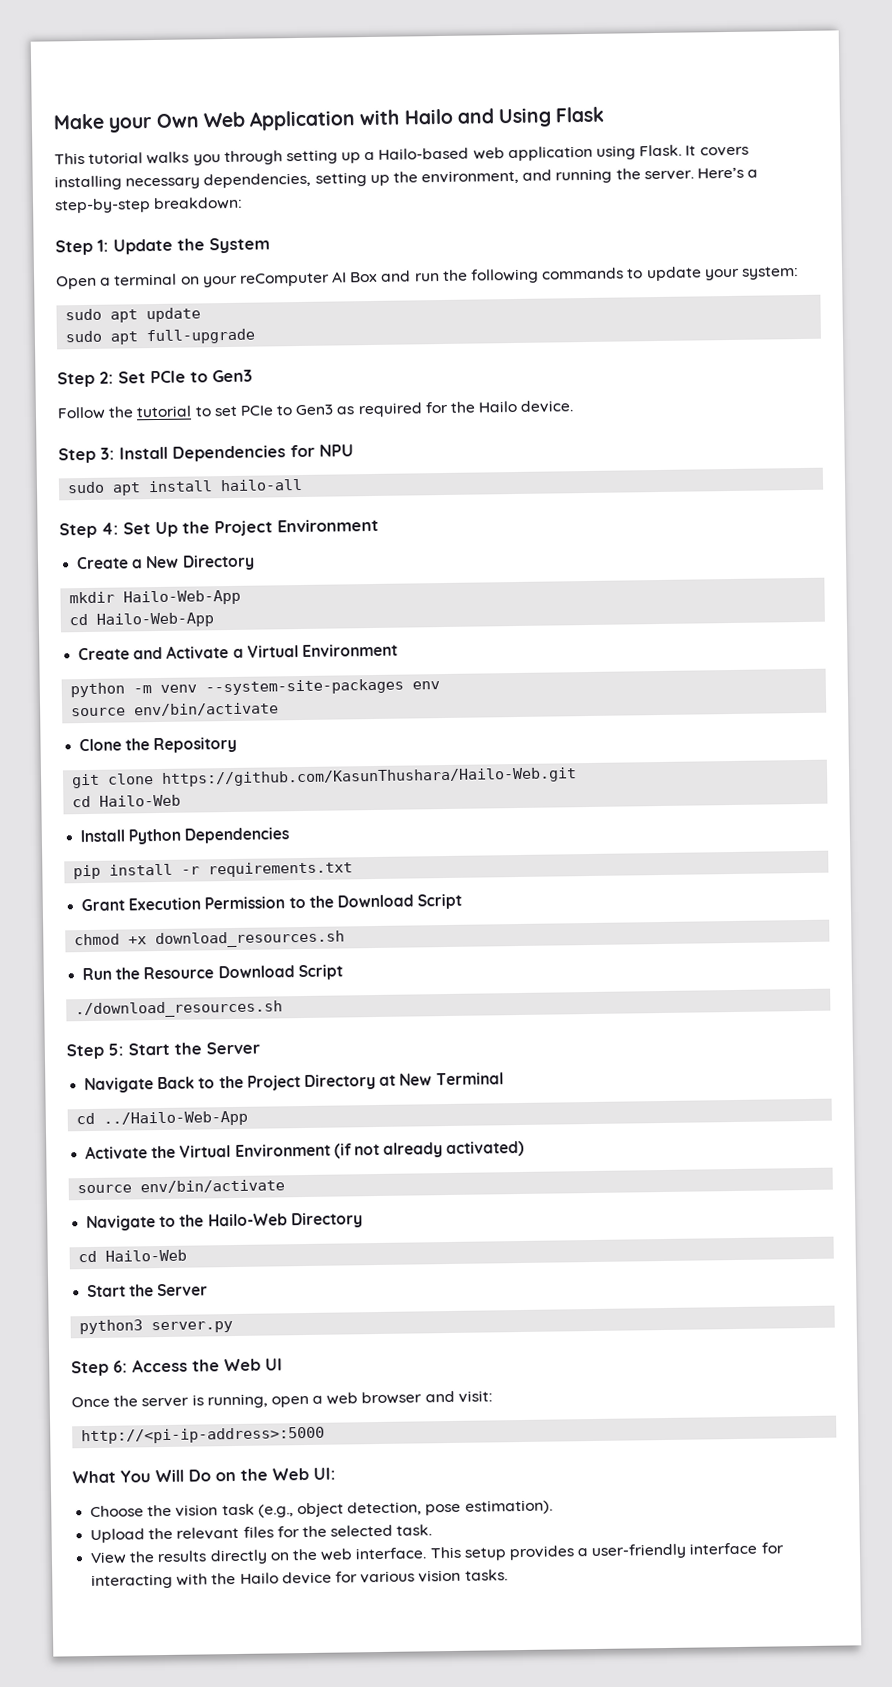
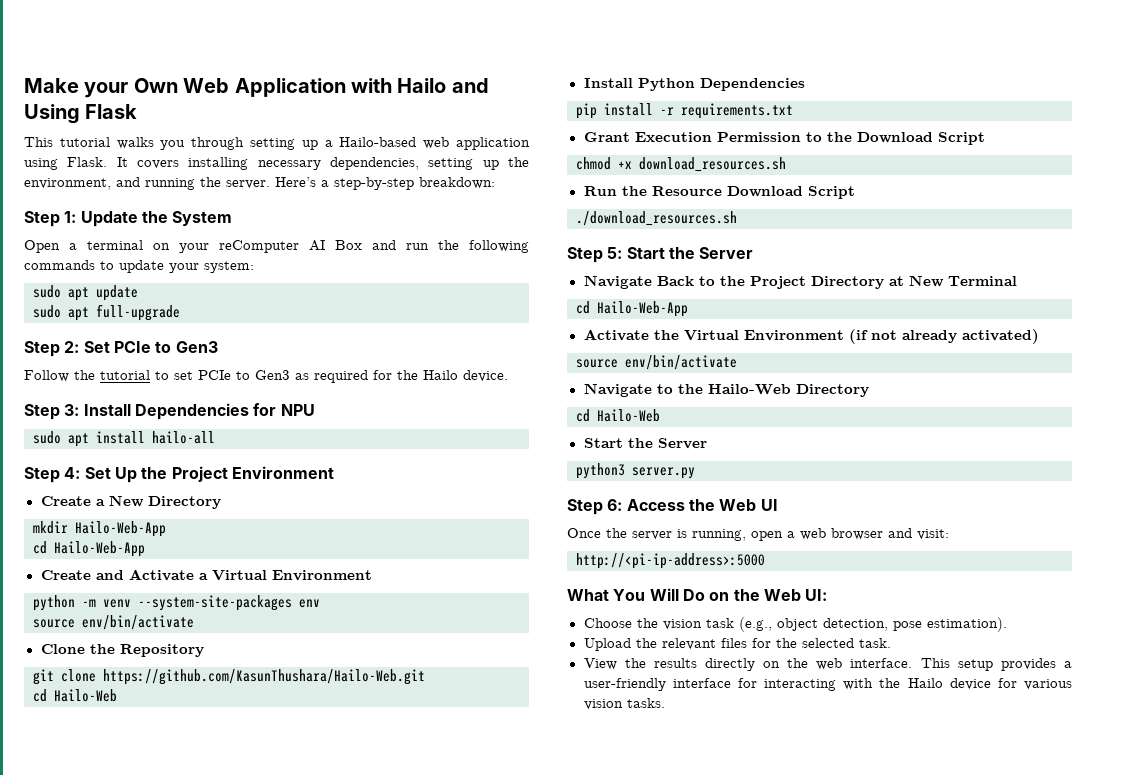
[103,1110,249,1127] ../Hailo-Web-App -> [597,301,688,317] Hailo-Web-App

